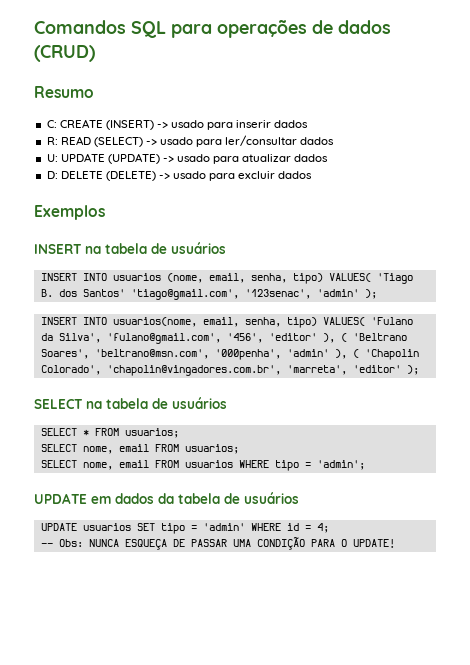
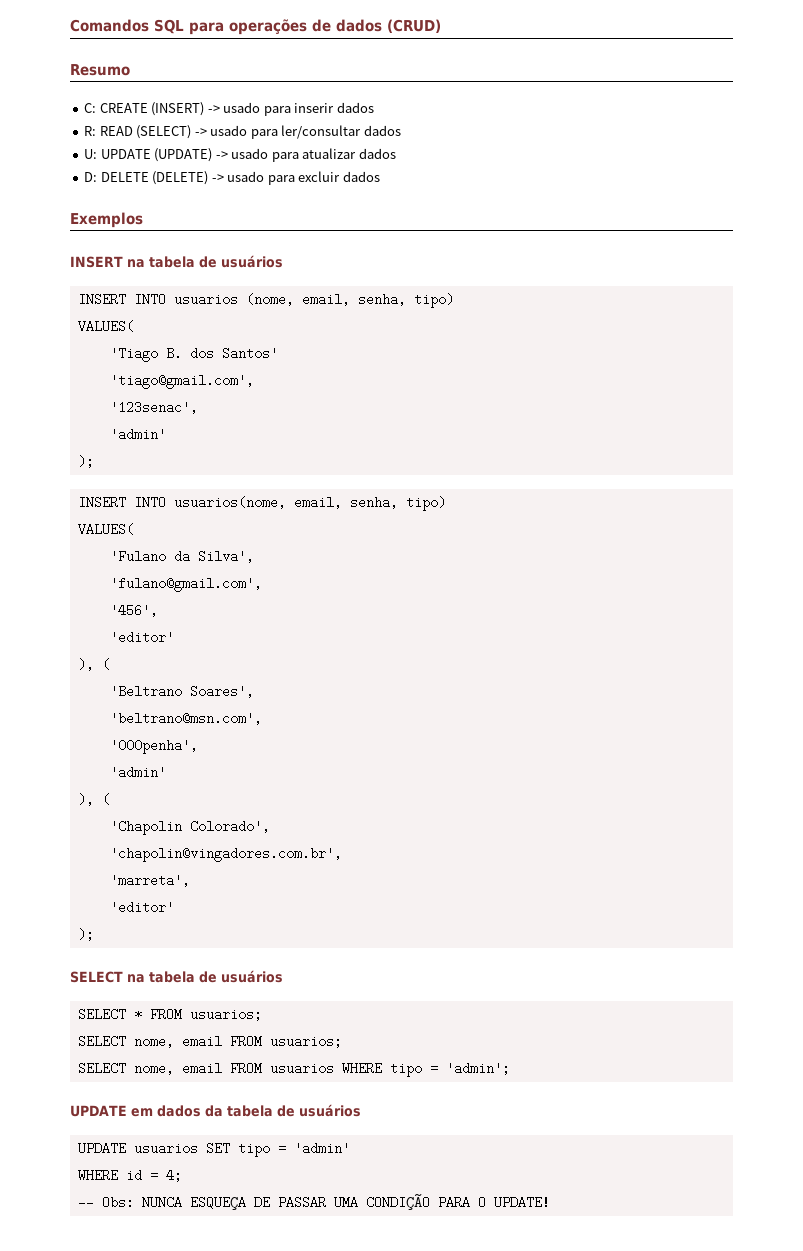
[328,273,371,282] VALUES( -> [77,320,134,333] // VALUES( //
(125, 293) none -> (278, 353) //
(239, 294) none -> (254, 381) //
[316,289,359,297] 'admin' -> [109,428,166,441] // 'admin' //
[322,317,365,326] VALUES( -> [77,523,134,536] // VALUES( //
(101, 338) none -> (254, 556) //
(221, 338) none -> (262, 584) //
[268,333,347,343] 'editor' ), ( -> [109,631,174,644] [77,658,110,671] // 'editor' // ), ( //
(89, 354) none -> (254, 691) //
(209, 354) none -> (262, 718) //
[286,349,359,359] 'admin' ), ( -> [109,766,166,779] [77,793,110,806] // 'admin' // ), ( //
(101, 370) none -> (270, 826) //
(281, 370) none -> (342, 854) //
[352,365,401,373] 'editor' -> [109,901,174,914] // 'editor' //
(245, 527) none -> (350, 1148) //

